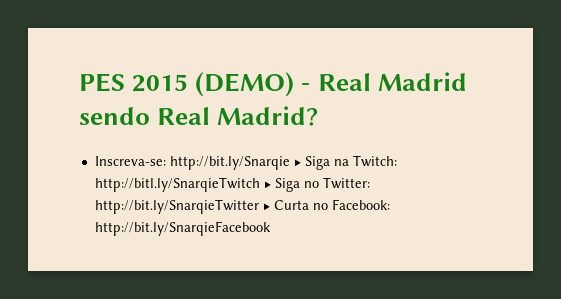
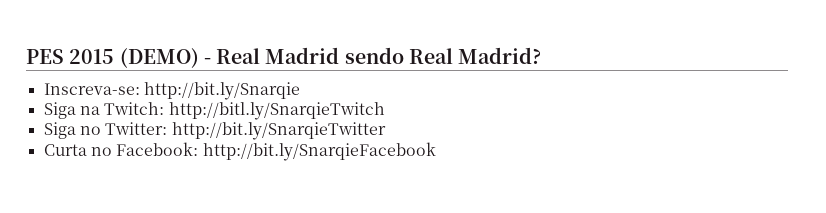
[293,159,301,167] ▶ -> (300, 91) //
[263,181,271,189] ▶ -> (385, 111) //
[262,203,270,211] ▶ -> (386, 131) //

